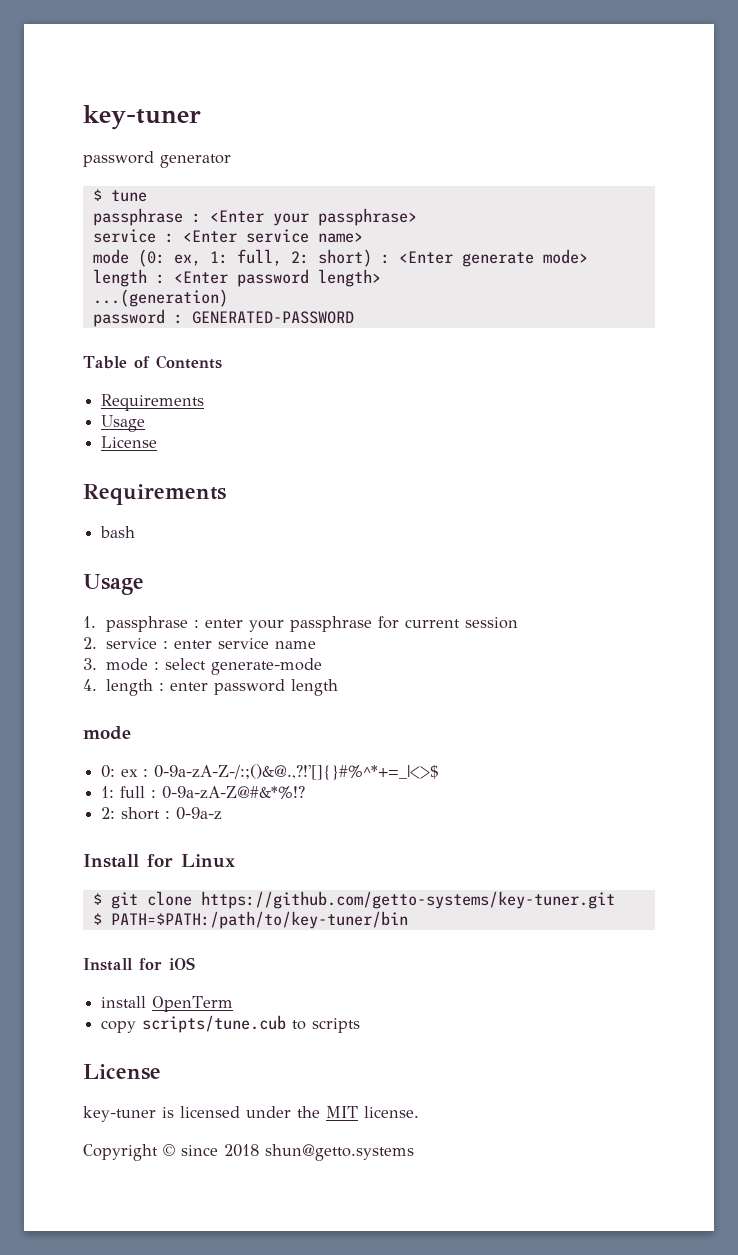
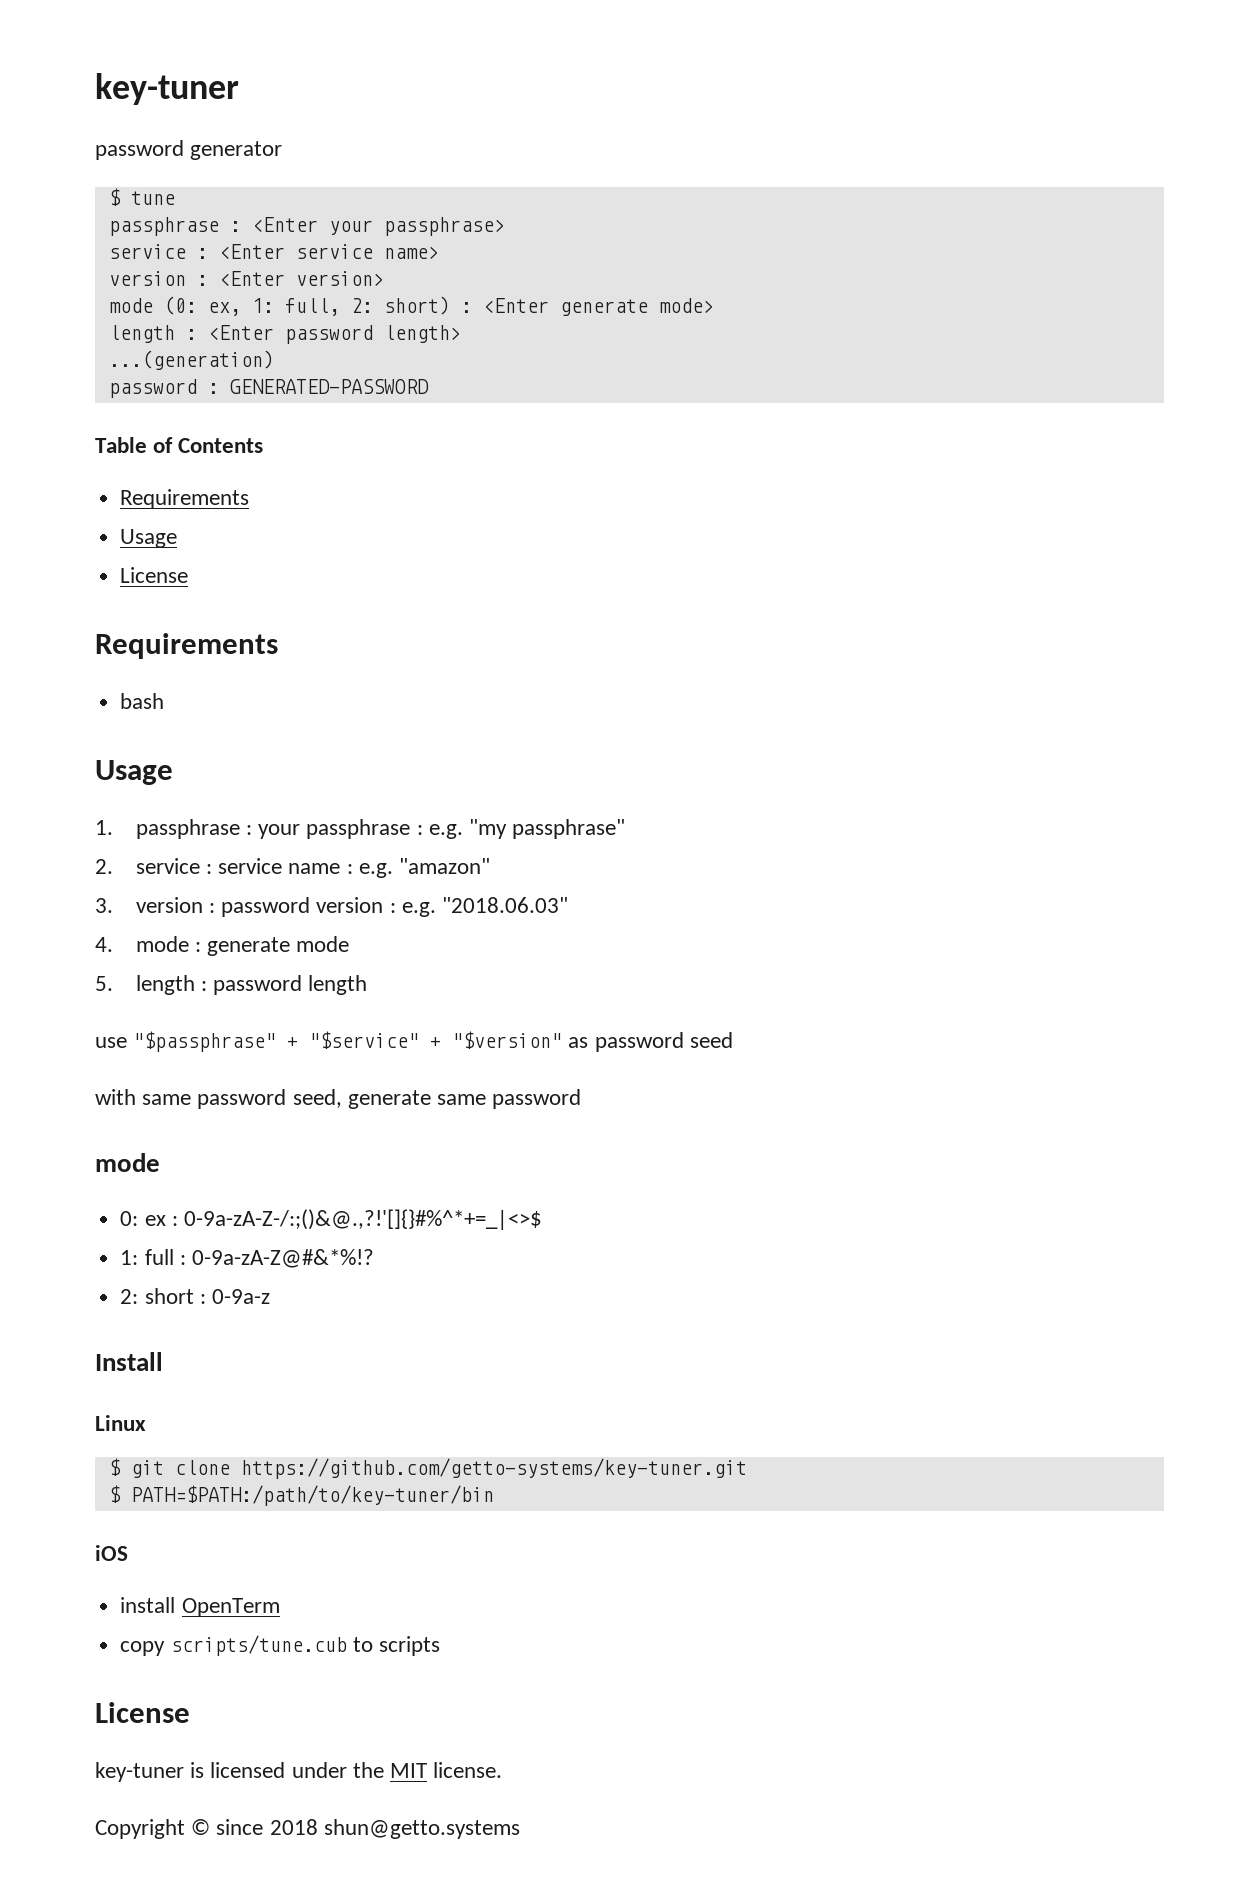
(363, 237) none -> [108,271,384,286] // version : <Enter version>
[204,619,243,628] enter -> (253, 830) none
[377,616,518,629] for current session -> [416,819,626,839] : e.g. "my passphrase"
[173,640,212,649] enter -> (213, 869) none
[83,658,322,675] [83,679,208,696] // 3. mode : select generate-mode // 4. length : enter -> [346,858,491,878] [95,897,569,917] [95,936,350,956] [95,975,208,995] : e.g. "amazon" // 3. version : password version : e.g. "2018.06.03" // 4. mode : generate mode // 5. length :
(338, 687) none -> [95,1031,733,1052] [95,1089,582,1109] // use "$passphrase" + "$service" + "$version" as password seed // with same password seed, generate same password
[147,854,173,867] for -> (163, 1361) //
[83,958,162,971] Install for -> (494, 1495) none

